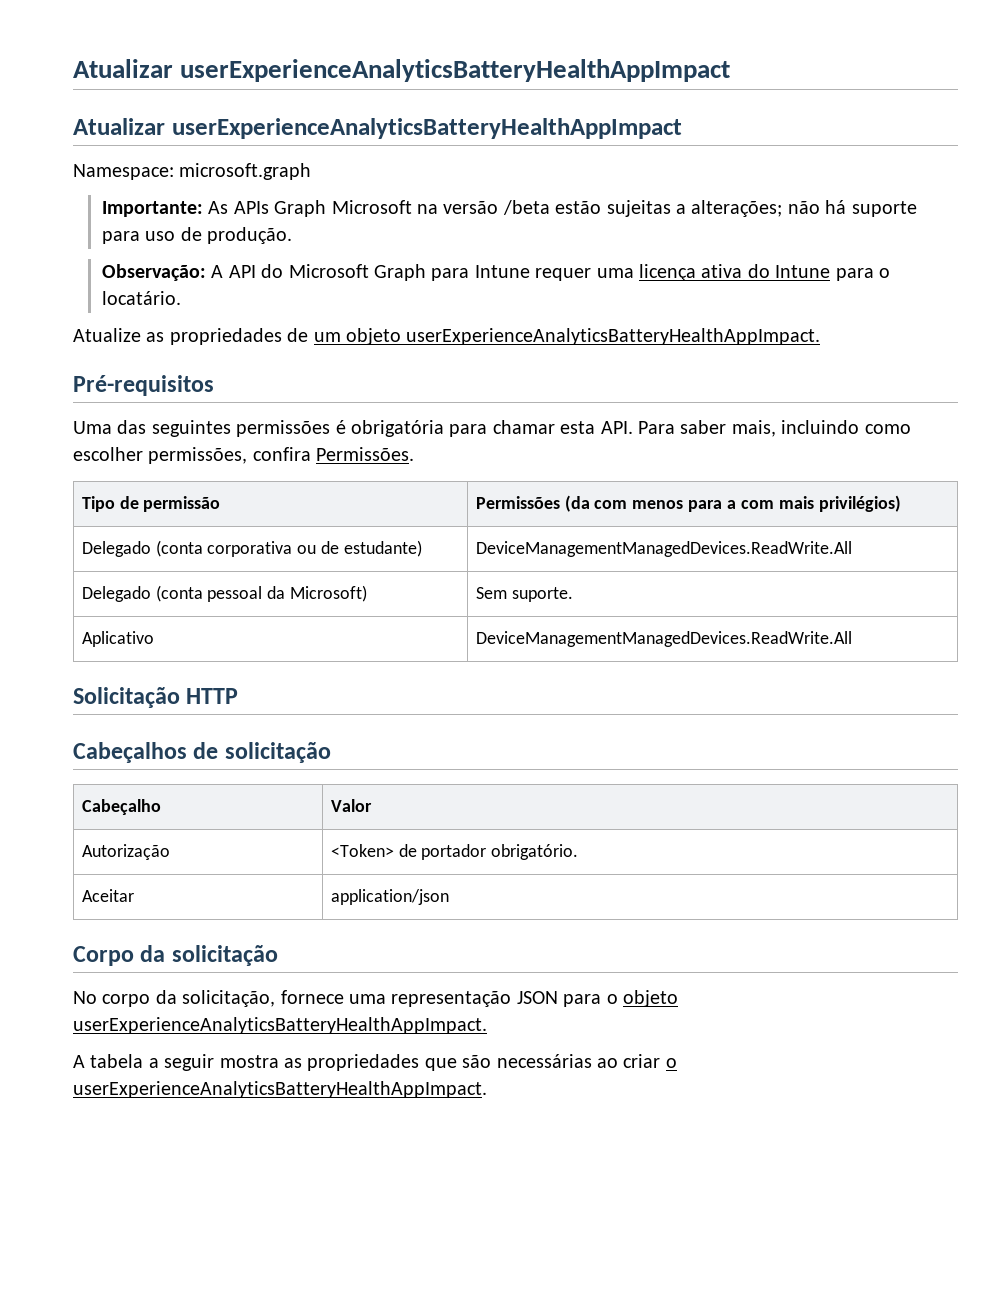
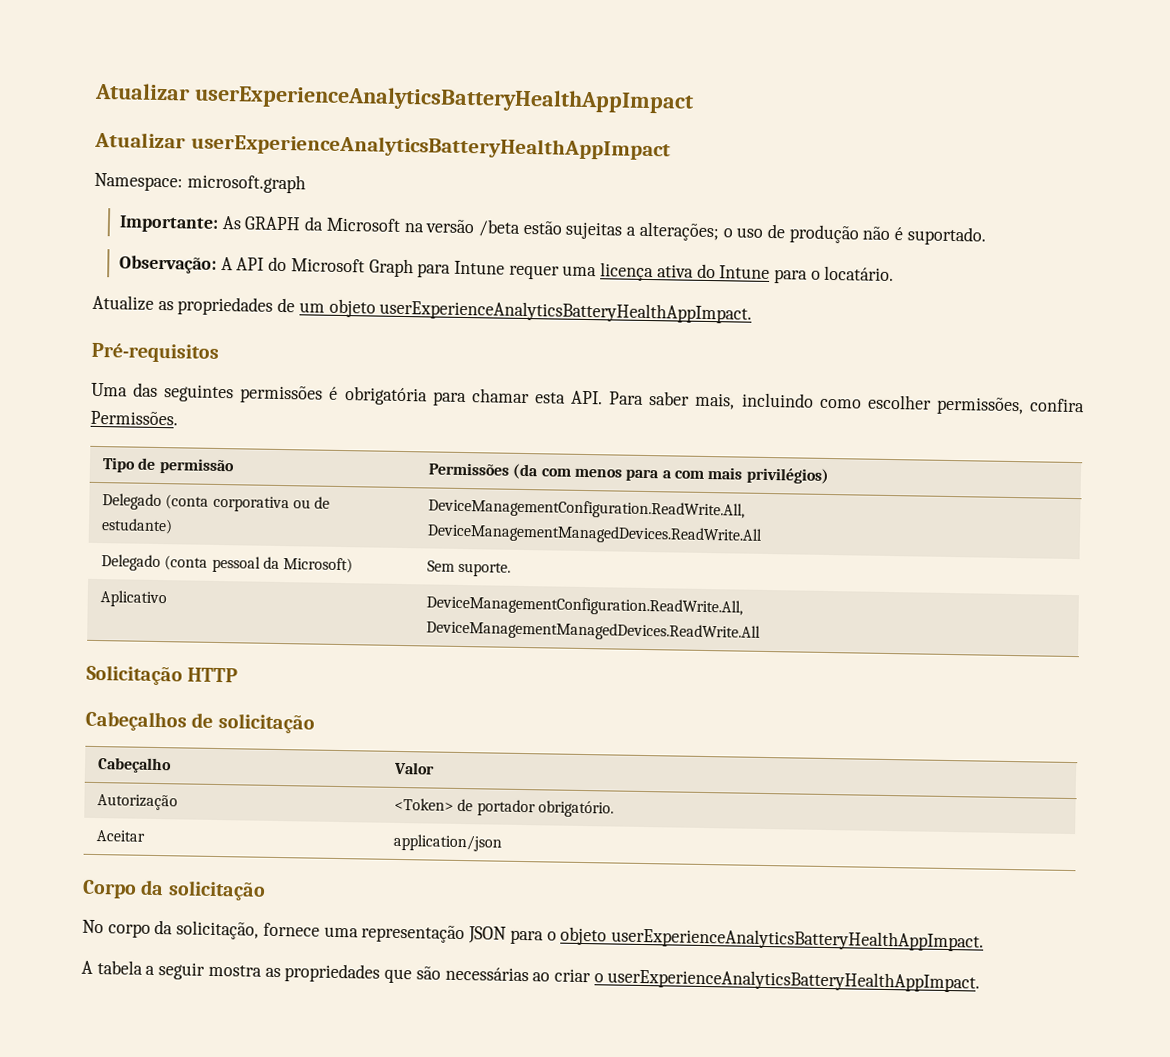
[233,200,327,217] APIs Graph -> [244,216,325,231] GRAPH da
[787,200,917,217] [101,227,293,244] não há suporte para uso de produção. -> [722,223,986,246] o uso de produção não é suportado.
(422, 548) none -> [427,498,745,520] DeviceManagementConfiguration.ReadWrite.All,
(154, 639) none -> [425,595,743,617] DeviceManagementConfiguration.ReadWrite.All,

